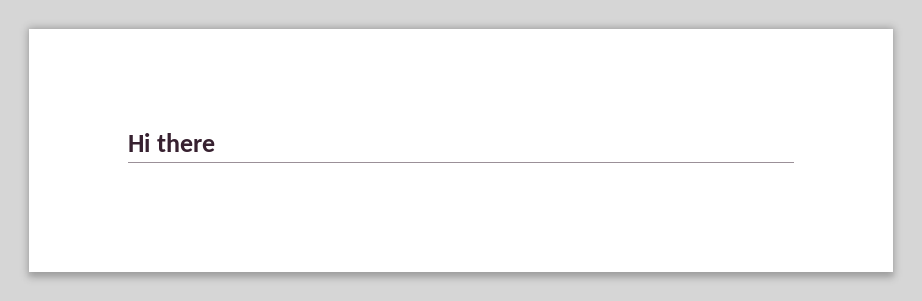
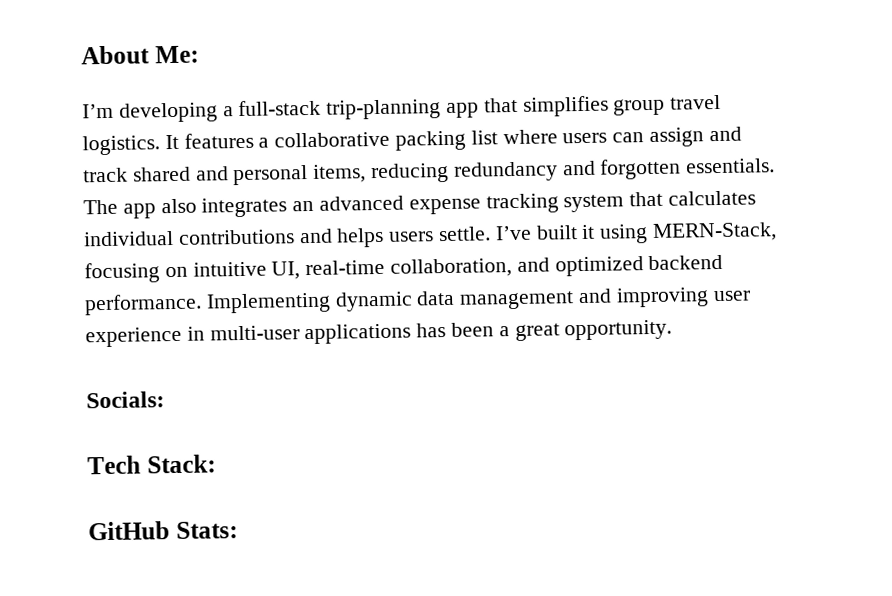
[128,133,215,152] Hi there -> [81,45,199,65] [82,94,722,123] [82,126,742,156] [83,158,776,186] [83,190,757,219] [83,222,778,248] [84,254,724,284] [84,287,751,316] [85,319,673,348] [86,391,165,409] [87,454,216,475] [88,521,238,541] About Me: // I’m developing a full-stack trip-planning app that simplifies group travel logistics. It features a collaborative packing list where users can assign and track shared and personal items, reducing redundancy and forgotten essentials. The app also integrates an advanced expense tracking system that calculates individual contributions and helps users settle. I’ve built it using MERN-Stack, focusing on intuitive UI, real-time collaboration, and optimized backend performance. Implementing dynamic data management and improving user experience in multi-user applications has been a great opportunity. // Socials: // Tech Stack: // GitHub Stats:

